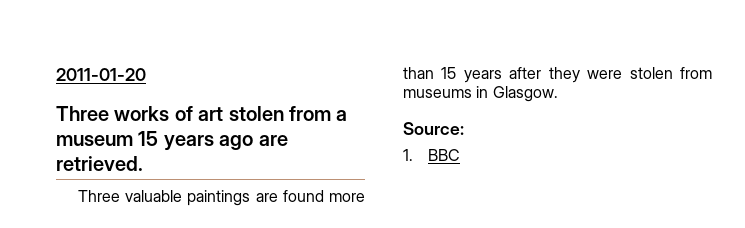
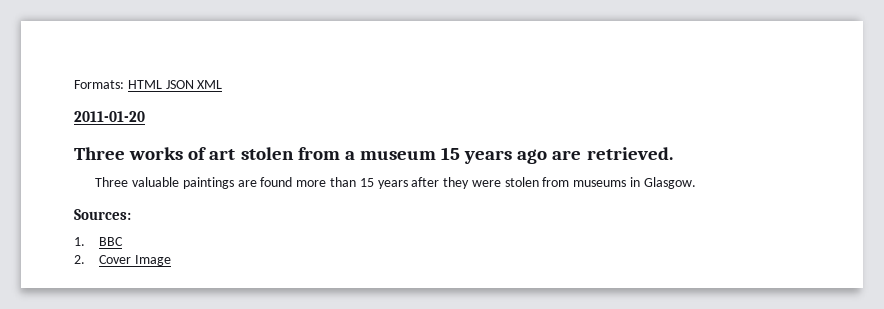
(56, 74) none -> [74,80,223,89] Formats: HTML JSON XML //
[403,122,464,135] Source: -> [74,209,131,220] Sources:
(460, 155) none -> [74,255,171,266] // 2. Cover Image

